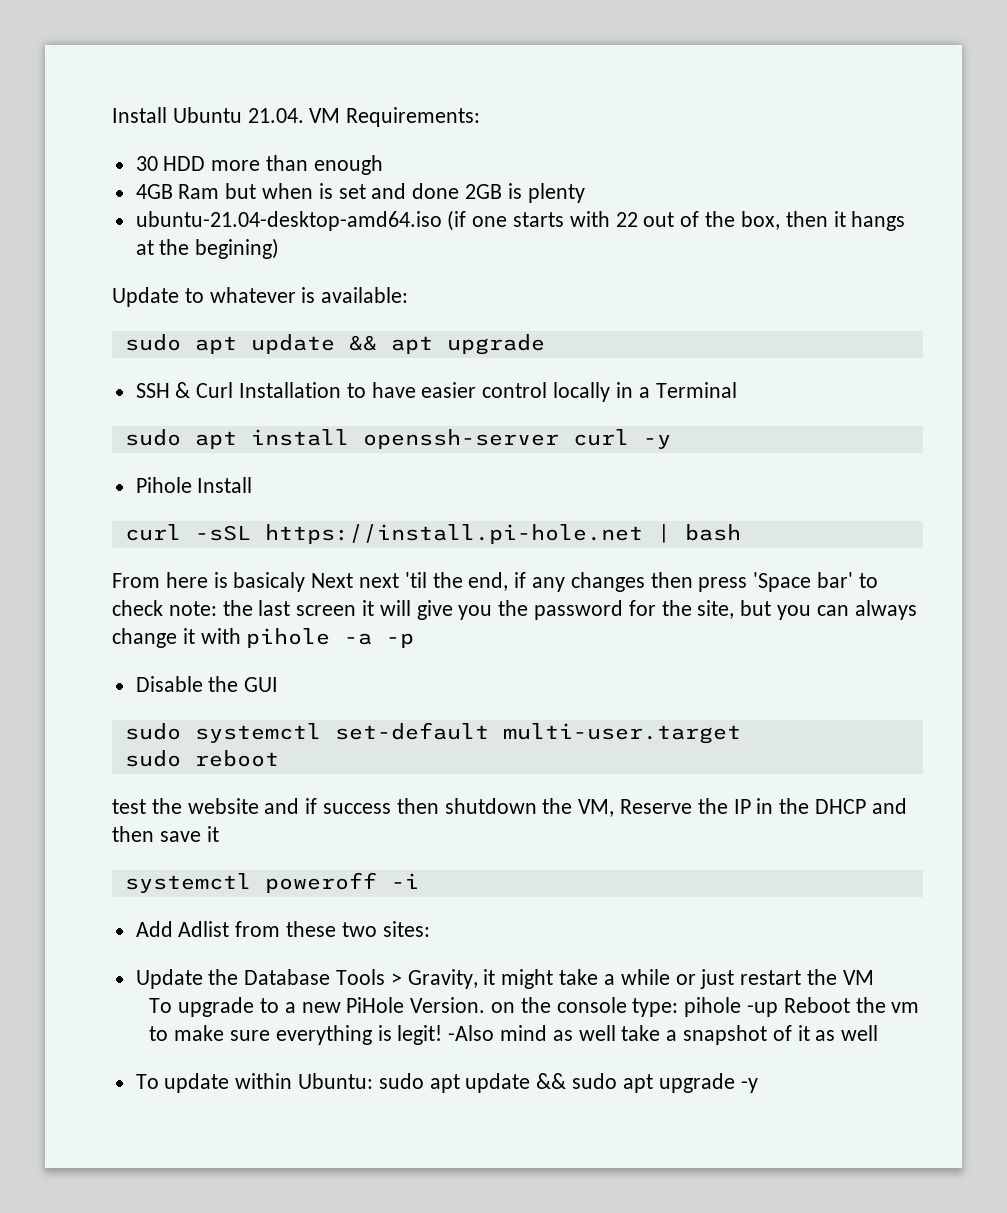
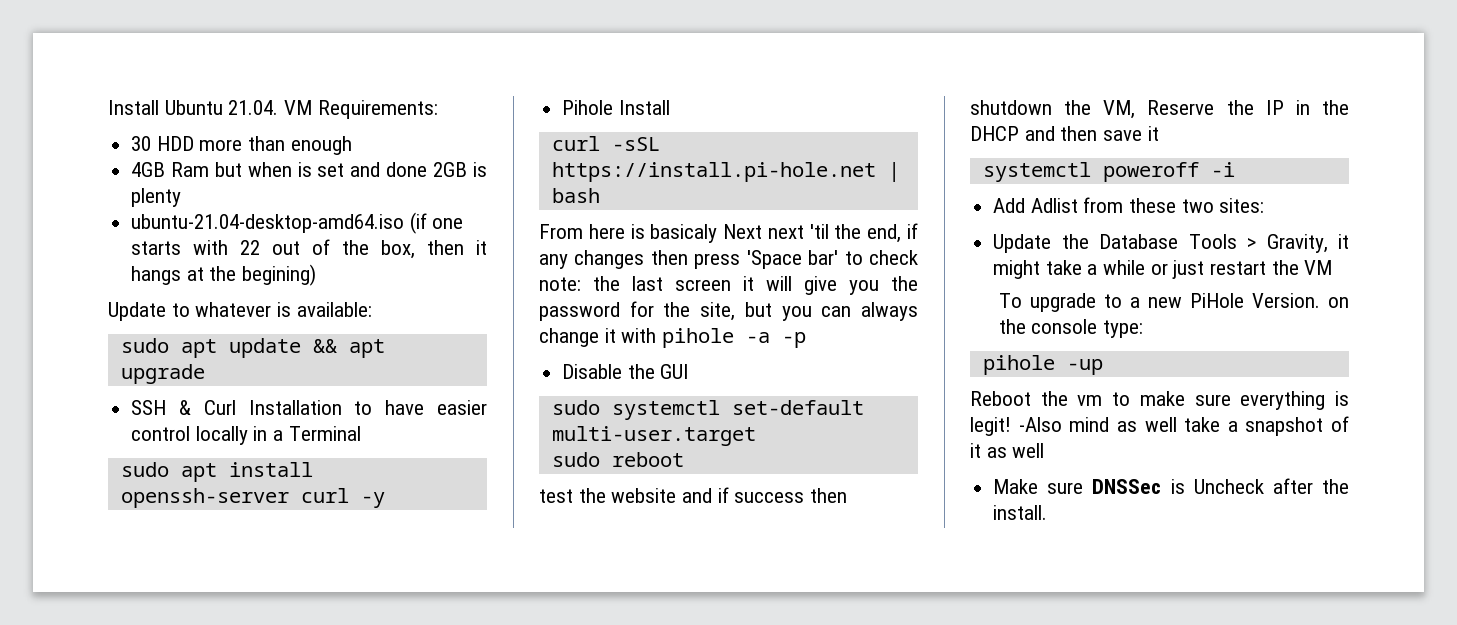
(679, 1007) none -> (1144, 329) //
(778, 1009) none -> (1103, 367) //
[135,1073,758,1093] To update within Ubuntu: sudo apt update && sudo apt upgrade -y -> [993,478,1349,494] [993,505,1048,520] Make sure DNSSec is Uncheck after the install.

